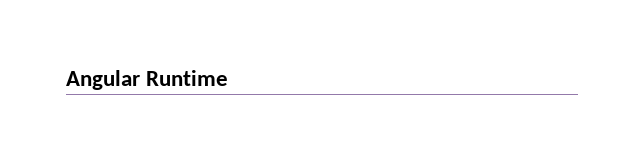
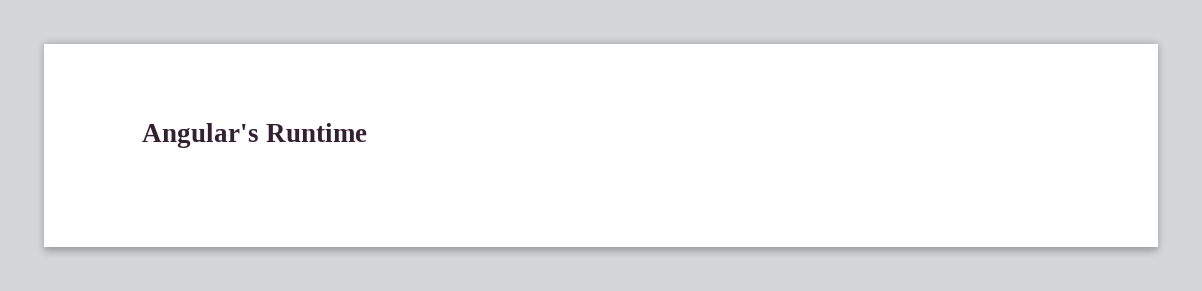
[66,70,140,90] Angular -> [142,123,259,148] Angular's

